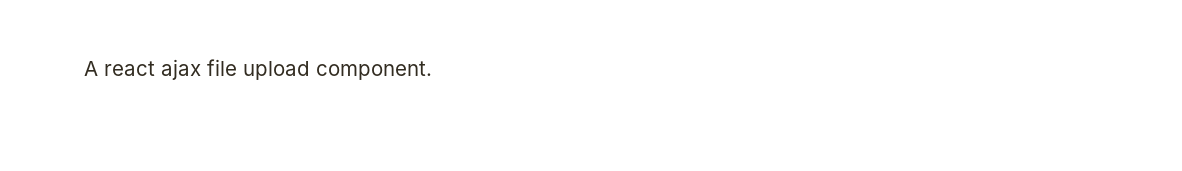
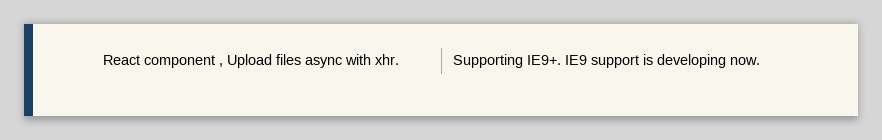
[84,59,432,80] A react ajax file upload component. -> [103,54,760,68] React component , Upload files async with xhr. Supporting IE9+. IE9 support is developing now.

